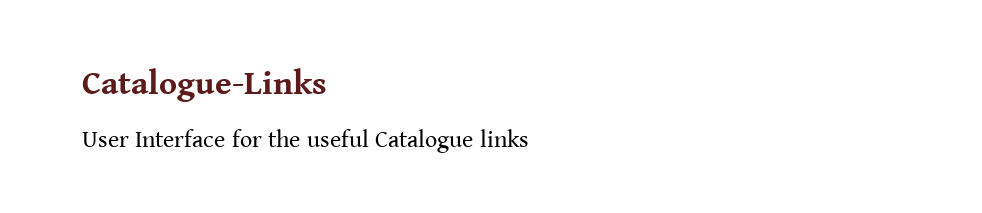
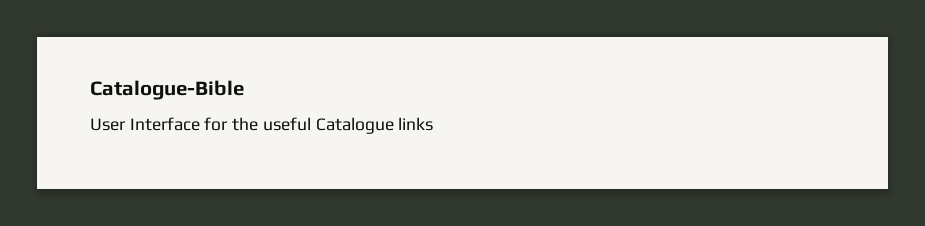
[82,68,327,102] Catalogue-Links -> [90,80,244,100] Catalogue-Bible

